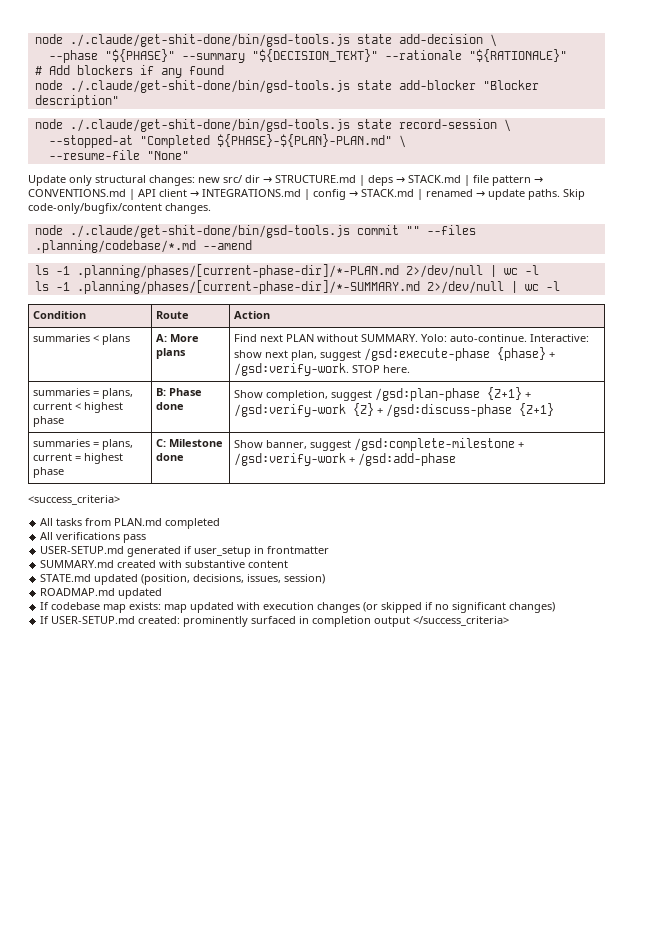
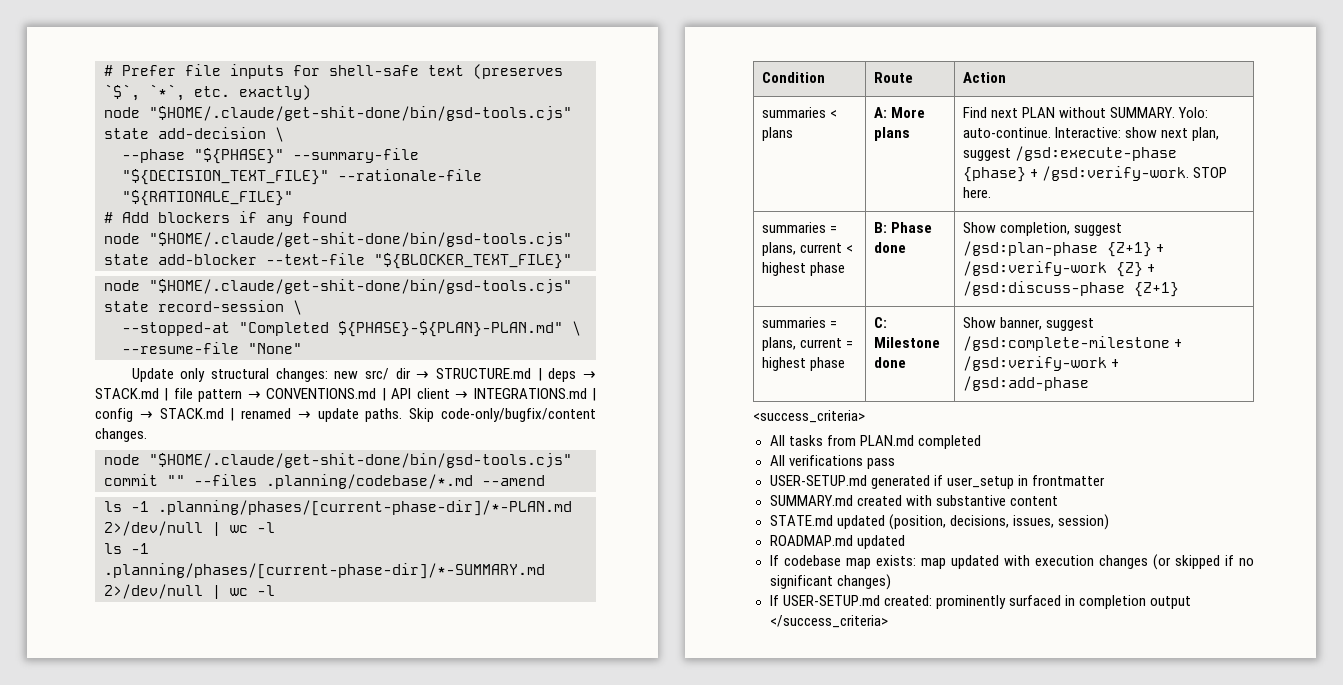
[34,34,350,47] node ./.claude/get-shit-done/bin/gsd-tools.js -> [104,64,563,79] [104,84,311,101] [104,106,572,121] # Prefer file inputs for shell-safe text (preserves `$`, `*`, etc. exactly) // node "$HOME/.claude/get-shit-done/bin/gsd-tools.cjs"
[181,49,567,63] --summary "${DECISION_TEXT}" --rationale "${RATIONALE}" -> [293,148,419,163] [122,169,482,185] [122,190,293,206] --summary-file "${DECISION_TEXT_FILE}" --rationale-file "${RATIONALE_FILE}"
[69,80,350,93] ./.claude/get-shit-done/bin/gsd-tools.js -> [149,232,572,247] "$HOME/.claude/get-shit-done/bin/gsd-tools.cjs"
[482,80,539,90] [34,95,119,108] [34,119,350,132] "Blocker description" // node ./.claude/get-shit-done/bin/gsd-tools.js -> [266,253,572,269] [104,279,572,294] --text-file "${BLOCKER_TEXT_FILE}" // node "$HOME/.claude/get-shit-done/bin/gsd-tools.cjs"
[69,225,350,238] ./.claude/get-shit-done/bin/gsd-tools.js -> [149,453,572,468] "$HOME/.claude/get-shit-done/bin/gsd-tools.cjs"

